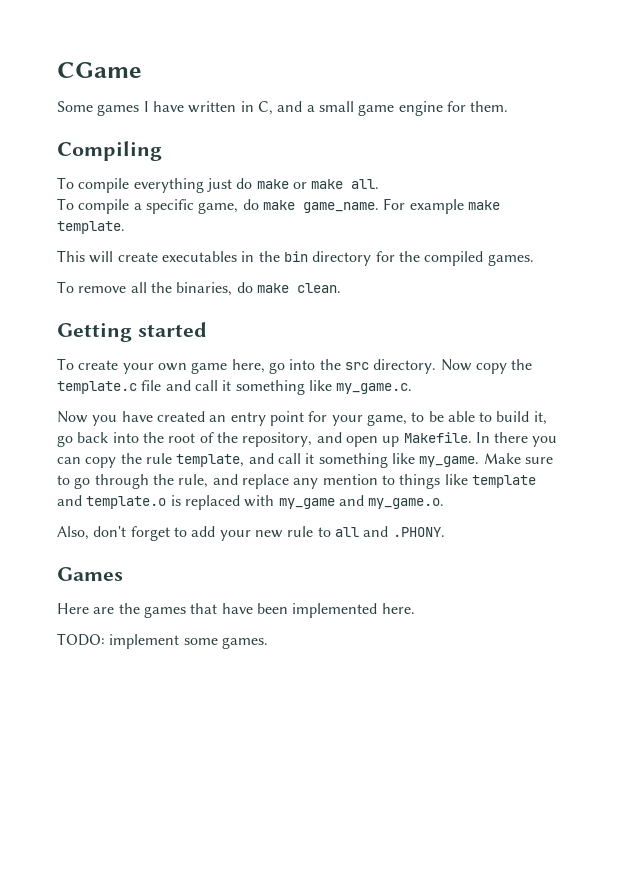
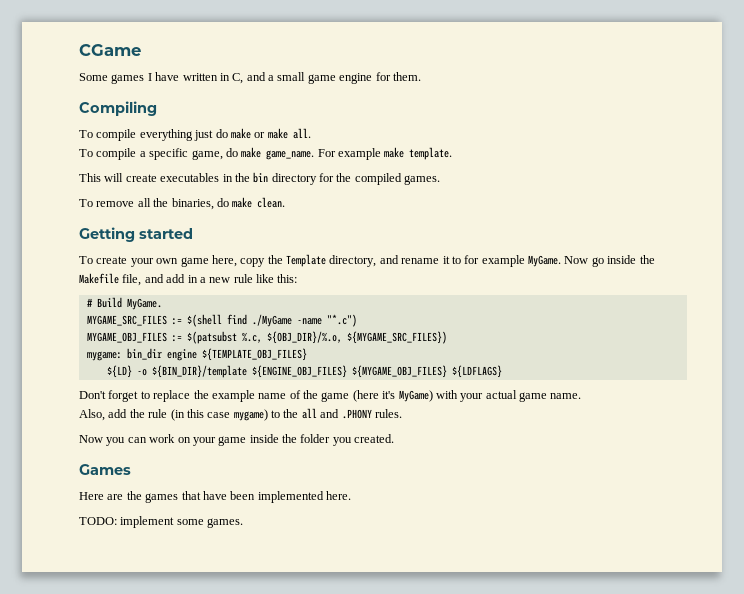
[268,359,533,374] [57,380,413,395] [57,411,547,426] [57,432,558,447] [57,453,553,468] [57,474,536,489] [57,495,445,510] [57,526,445,541] go into the src directory. Now copy the template.c file and call it something like my_game.c. // Now you have created an entry point for your game, to be able to build it, go back into the root of the repository, and open up Makefile. In there you can copy the rule template, and call it something like my_game. Make sure to go through the rule, and replace any mention to things like template and template.o is replaced with my_game and my_game.o. // Also, don't forget to add your new rule to all and .PHONY. -> [240,254,655,267] [79,273,298,286] [86,297,162,310] [86,314,357,327] [86,331,447,344] [86,348,307,361] [106,365,502,378] [79,390,582,402] [79,408,402,421] [79,434,395,446] copy the Template directory, and rename it to for example MyGame. Now go inside the Makefile file, and add in a new rule like this: // # Build MyGame. // MYGAME_SRC_FILES := $(shell find ./MyGame -name "*.c") // MYGAME_OBJ_FILES := $(patsubst %.c, ${OBJ_DIR}/%.o, ${MYGAME_SRC_FILES}) // mygame: bin_dir engine ${TEMPLATE_OBJ_FILES} // ${LD} -o ${BIN_DIR}/template ${ENGINE_OBJ_FILES} ${MYGAME_OBJ_FILES} ${LDFLAGS} // Don't forget to replace the example name of the game (here it's MyGame) with your actual game name. // Also, add the rule (in this case mygame) to the all and .PHONY rules. // Now you can work on your game inside the folder you created.

